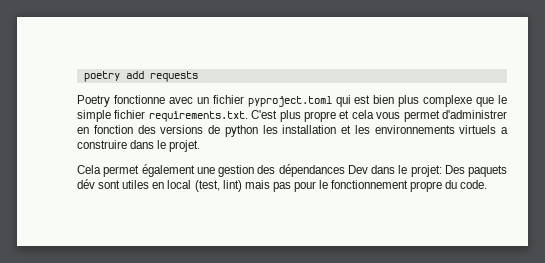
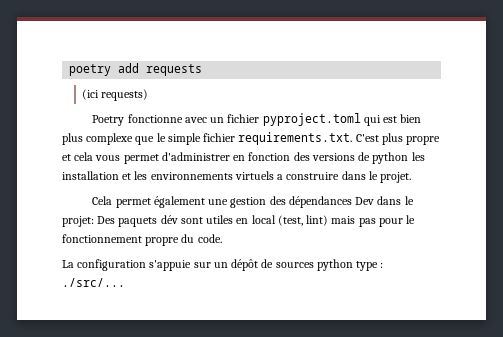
(198, 76) none -> [81,89,149,101] // (ici requests)
(488, 184) none -> [62,259,384,271] [62,278,125,287] // La configuration s'appuie sur un dépôt de sources python type : ./src/...

